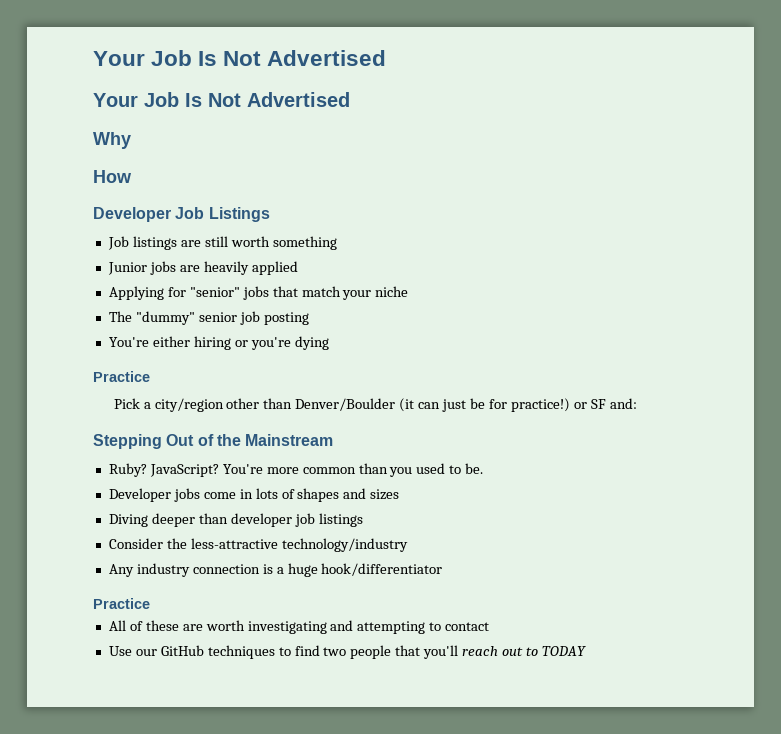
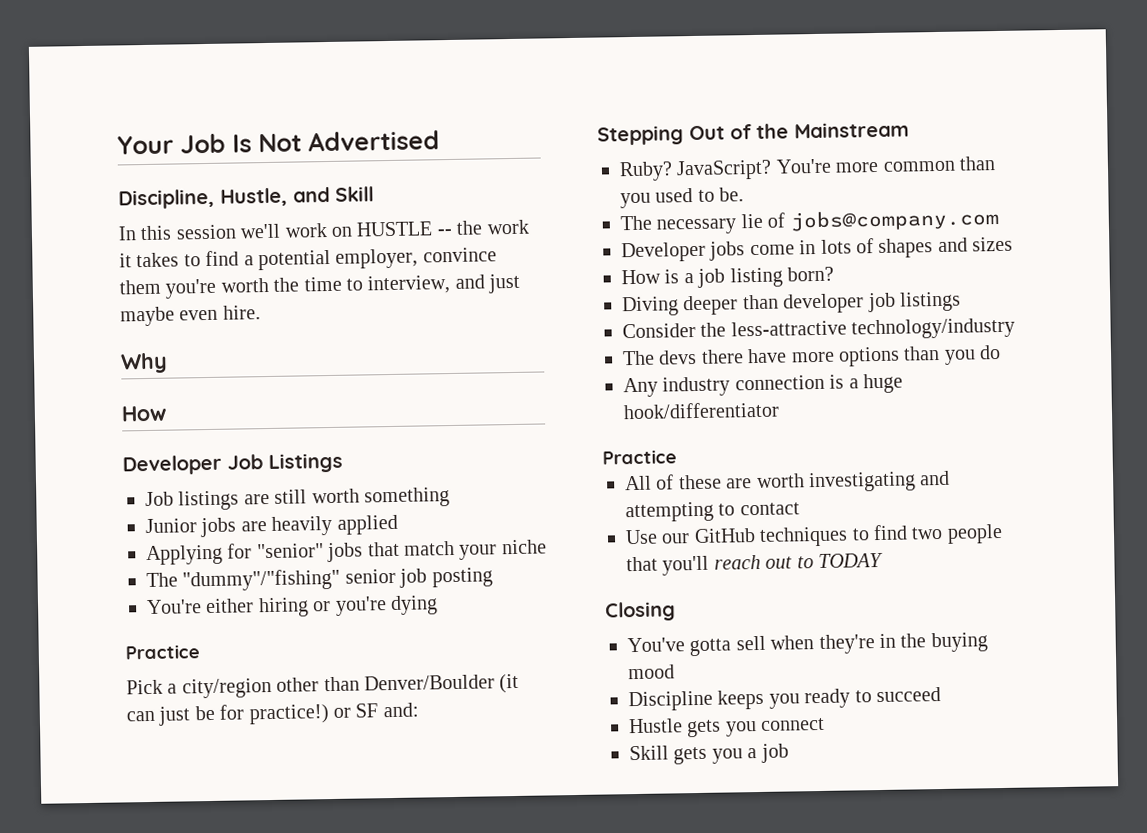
[93,50,387,66] [93,92,350,107] Your Job Is Not Advertised // Your Job Is Not Advertised -> [117,130,440,155] [118,186,374,210] [118,219,529,241] [119,247,497,271] [119,273,521,299] [120,305,261,327] Your Job Is Not Advertised // Discipline, Hustle, and Skill // In this session we'll work on HUSTLE -- the work it takes to find a potential employer, convince them you're worth the time to interview, and just maybe even hire.
[135,311,195,325] "dummy" -> [182,568,341,592] "dummy"/"fishing"
(484, 468) none -> [620,208,999,235] // The necessary lie of jobs@company.com
(400, 494) none -> [621,266,834,288] // How is a job listing born?
(408, 545) none -> [622,344,1002,367] // The devs there have more options than you do
(586, 651) none -> [605,601,676,622] [627,632,988,657] [628,664,675,680] [628,687,941,712] [628,717,826,738] [629,743,789,765] // Closing // You've gotta sell when they're in the buying mood // Discipline keeps you ready to succeed // Hustle gets you connect // Skill gets you a job

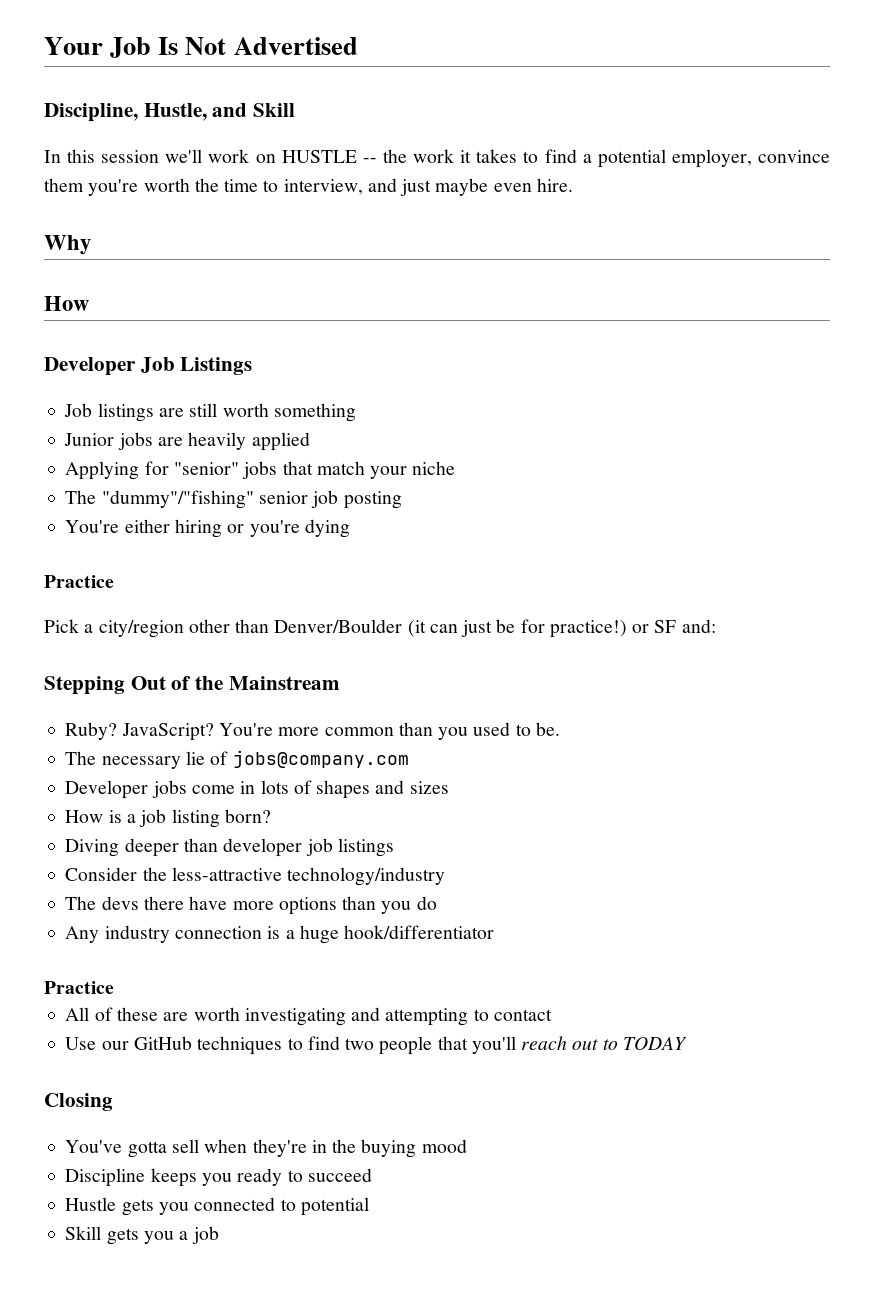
[760,717,826,731] connect -> [194,1197,369,1216] connected to potential

